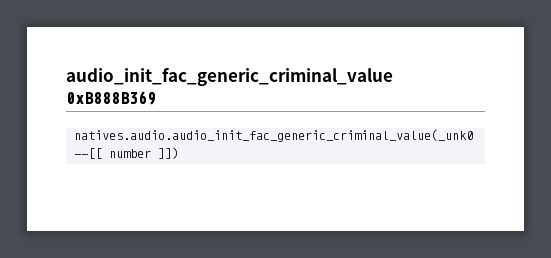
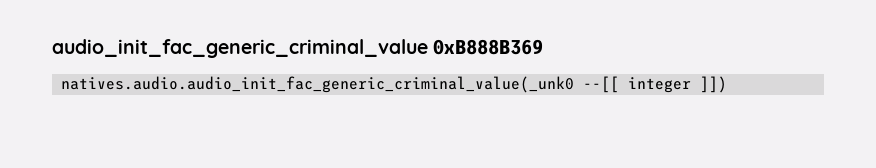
[109,149,152,158] number -> [628,77,692,93] integer

